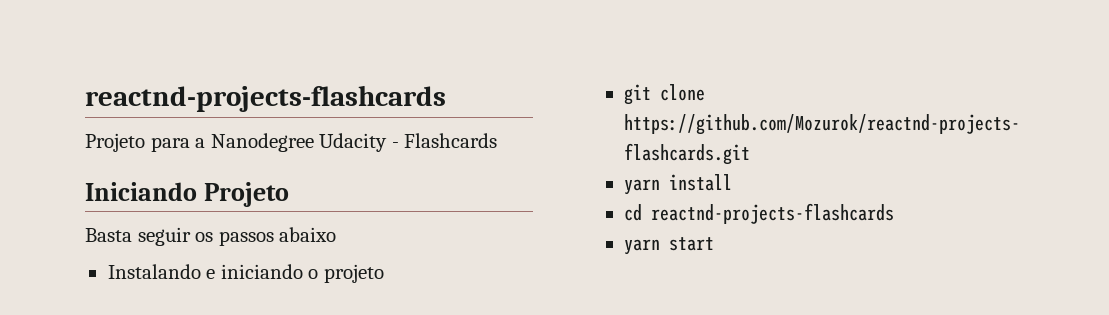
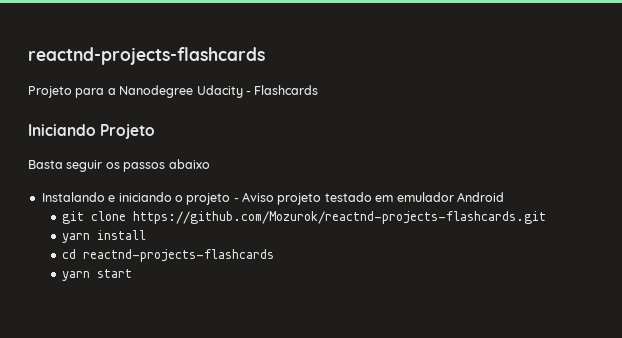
(384, 273) none -> [233,192,504,205] - Aviso projeto testado em emulador Android

